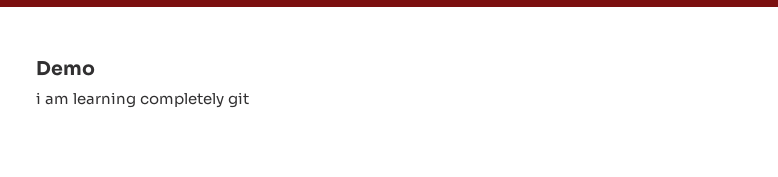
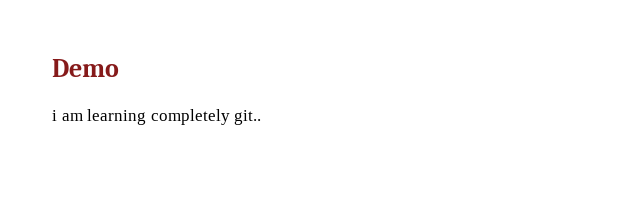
[228,92,250,108] git -> [234,110,262,125] git..

